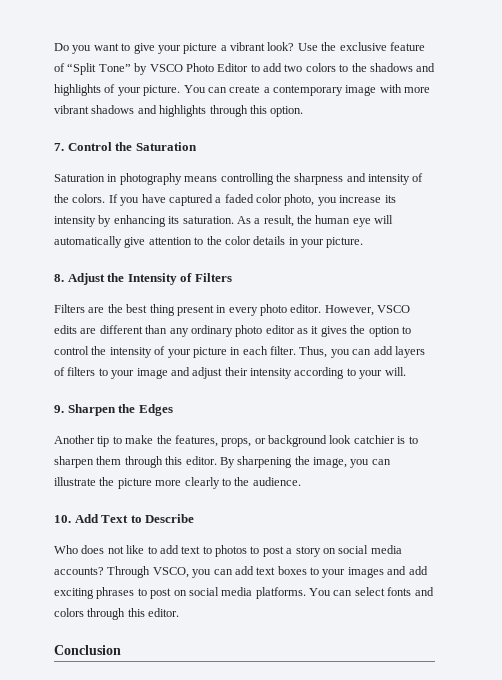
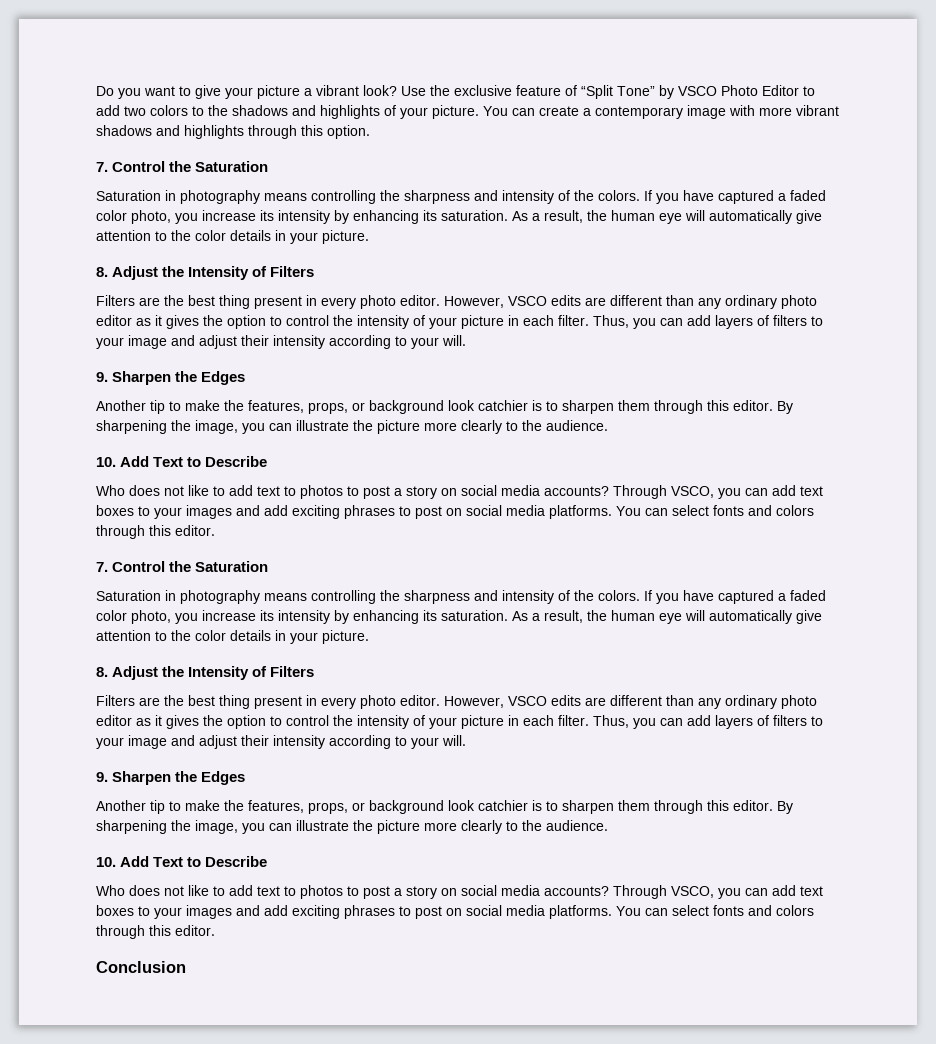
(180, 612) none -> [96,561,269,572] [96,590,826,604] [96,610,822,624] [96,630,369,644] [96,666,315,680] [96,695,817,709] [96,715,823,729] [96,735,466,749] [96,771,246,785] [96,800,793,814] [96,820,608,834] [96,856,268,867] [96,885,823,899] [96,905,814,919] [96,925,215,939] // 7. Control the Saturation // Saturation in photography means controlling the sharpness and intensity of the colors. If you have captured a faded color photo, you increase its intensity by enhancing its saturation. As a result, the human eye will automatically give attention to the color details in your picture. // 8. Adjust the Intensity of Filters // Filters are the best thing present in every photo editor. However, VSCO edits are different than any ordinary photo editor as it gives the option to control the intensity of your picture in each filter. Thus, you can add layers of filters to your image and adjust their intensity according to your will. // 9. Sharpen the Edges // Another tip to make the features, props, or background look catchier is to sharpen them through this editor. By sharpening the image, you can illustrate the picture more clearly to the audience. // 10. Add Text to Describe // Who does not like to add text to photos to post a story on social media accounts? Through VSCO, you can add text boxes to your images and add exciting phrases to post on social media platforms. You can select fonts and colors through this editor.

